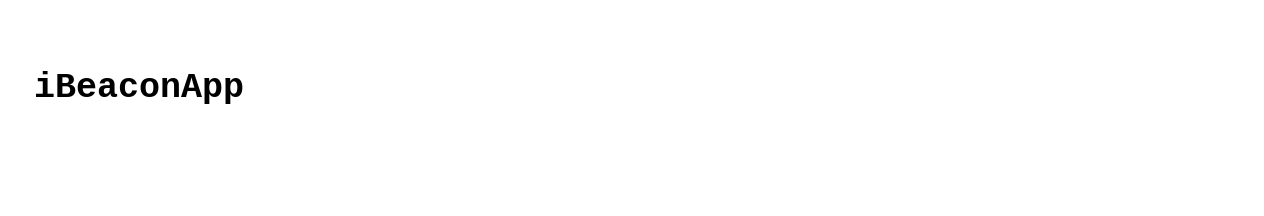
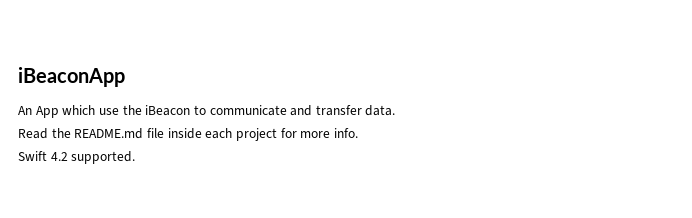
(244, 87) none -> [18,105,396,118] [18,128,358,141] [18,151,136,164] // An App which use the iBeacon to communicate and transfer data. // Read the README.md file inside each project for more info. // Swift 4.2 supported.

